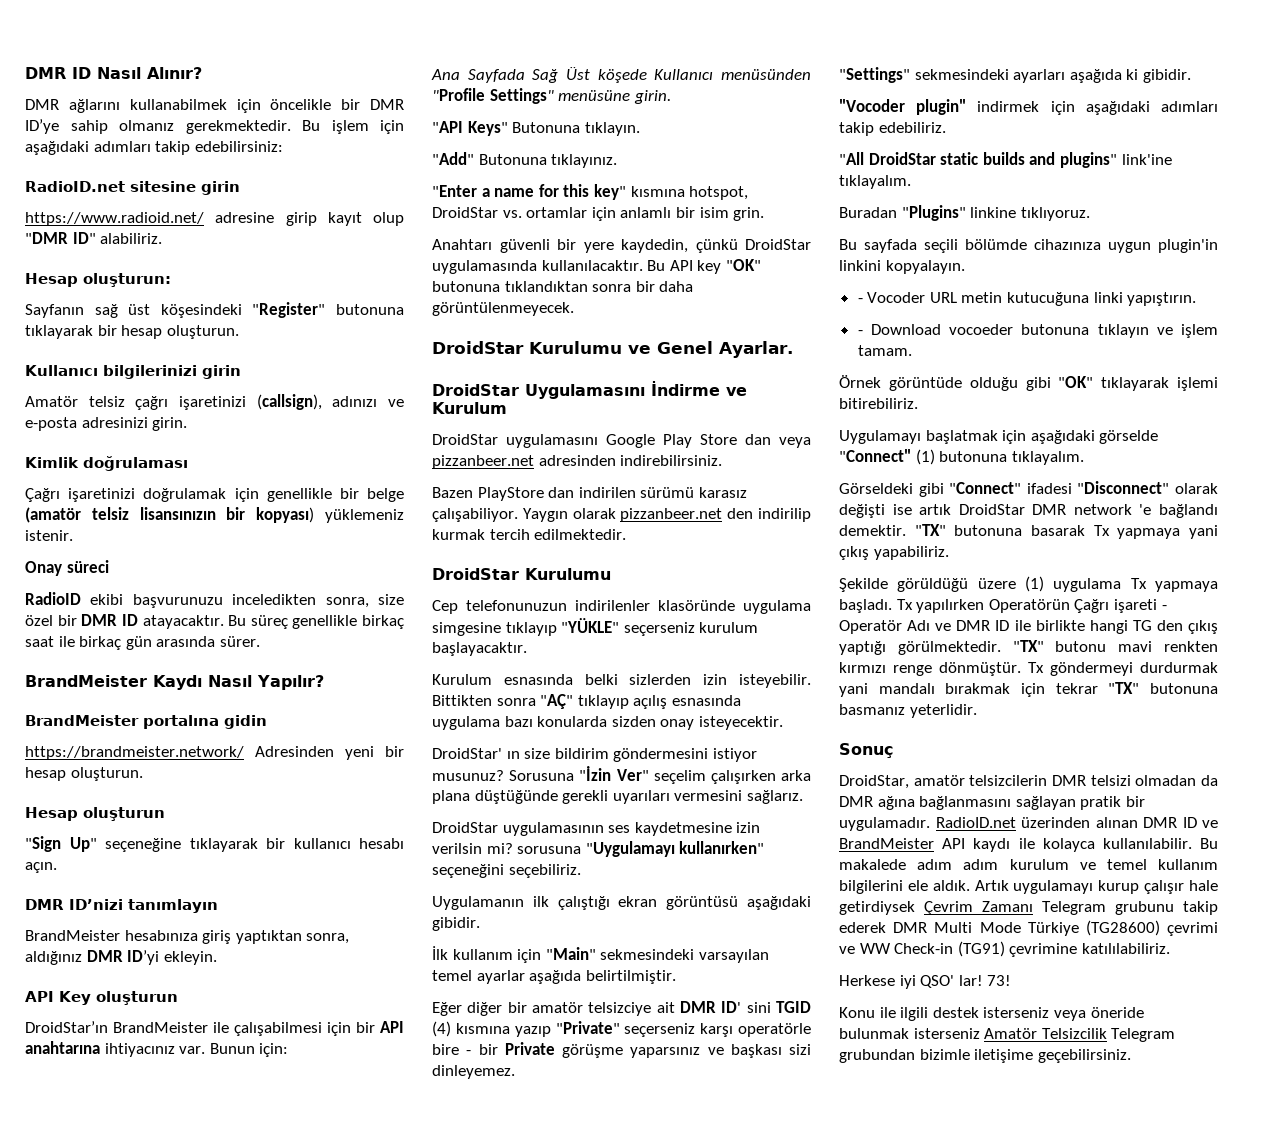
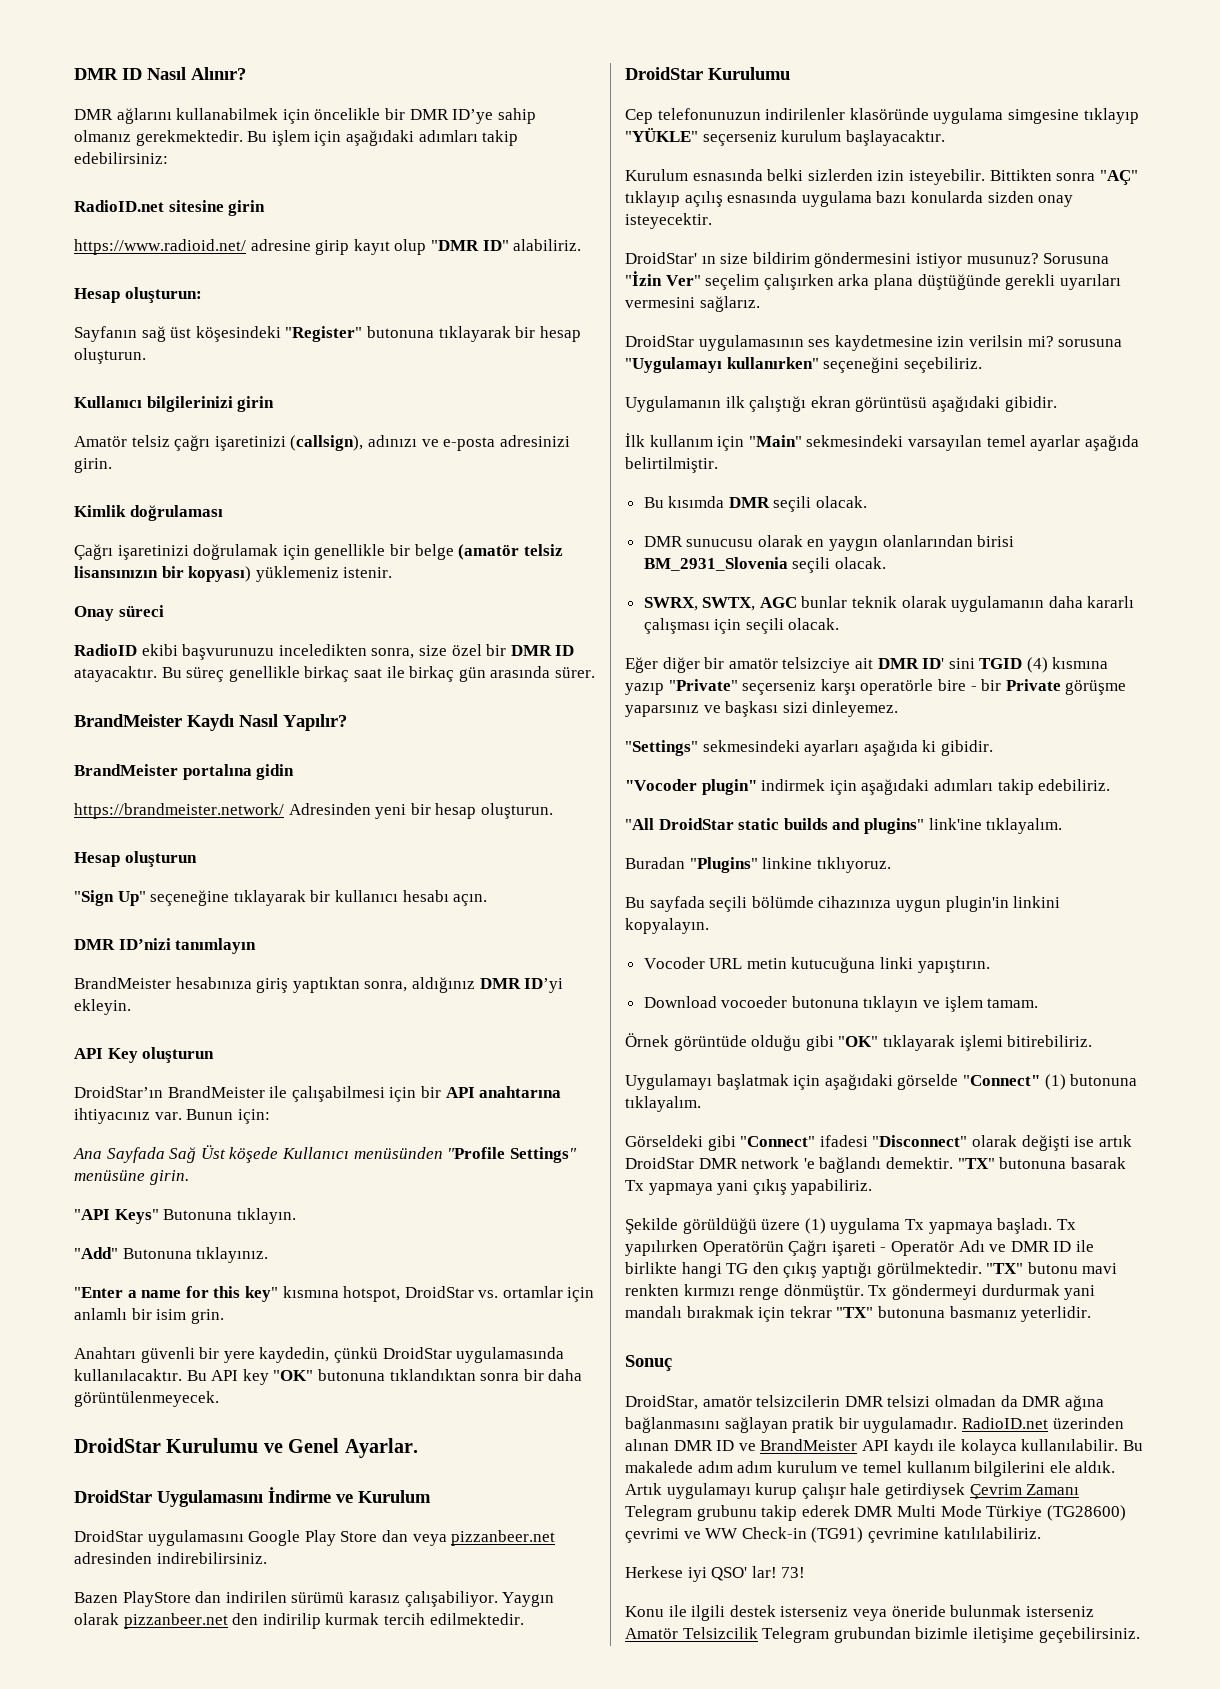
(676, 977) none -> [643,496,868,512] [643,535,1015,551] [643,557,886,573] [643,596,1135,612] [643,618,840,634] // Bu kısımda DMR seçili olacak. // DMR sunucusu olarak en yaygın olanlarından birisi BM_2931_Slovenia seçili olacak. // SWRX, SWTX, AGC bunlar teknik olarak uygulamanın daha kararlı çalışması için seçili olacak.
[857,298,863,303] - -> (709, 926) none
[857,330,863,335] - -> (990, 966) none

